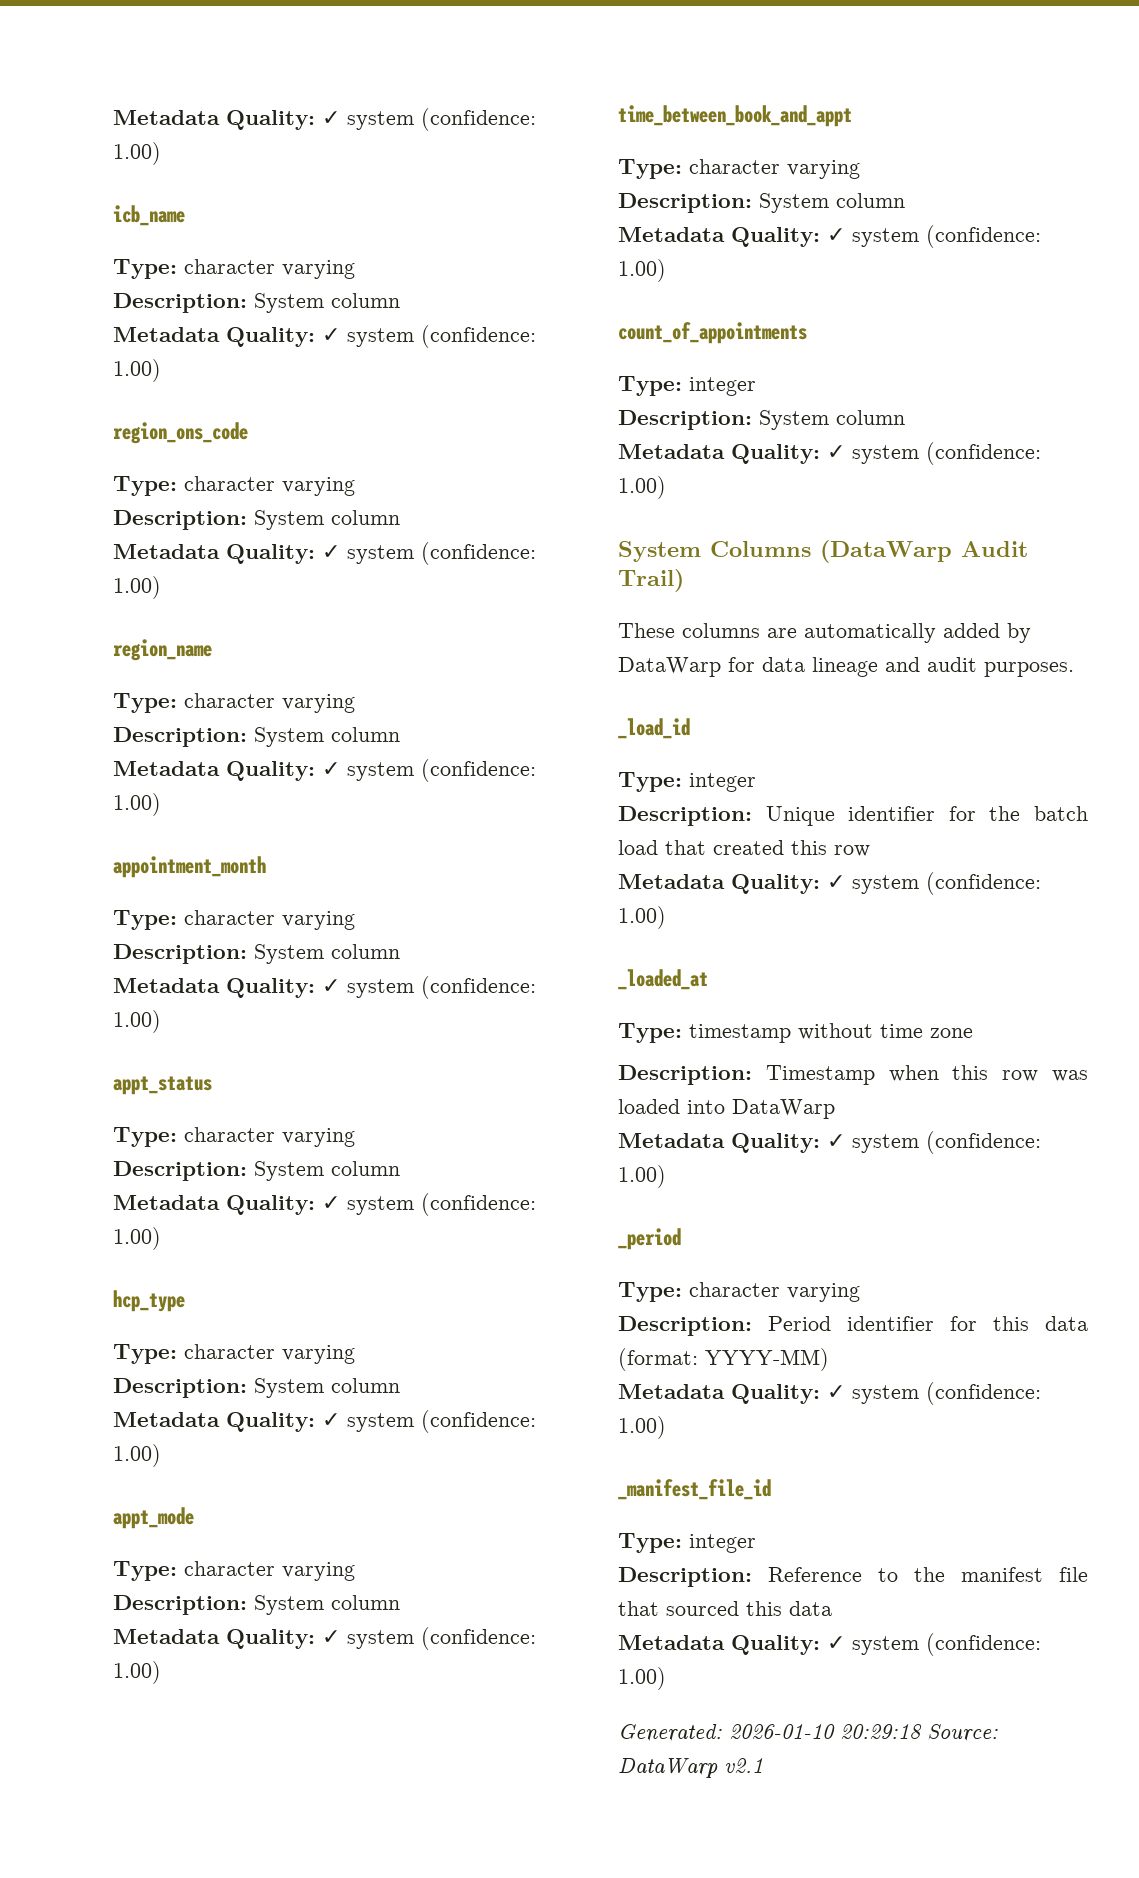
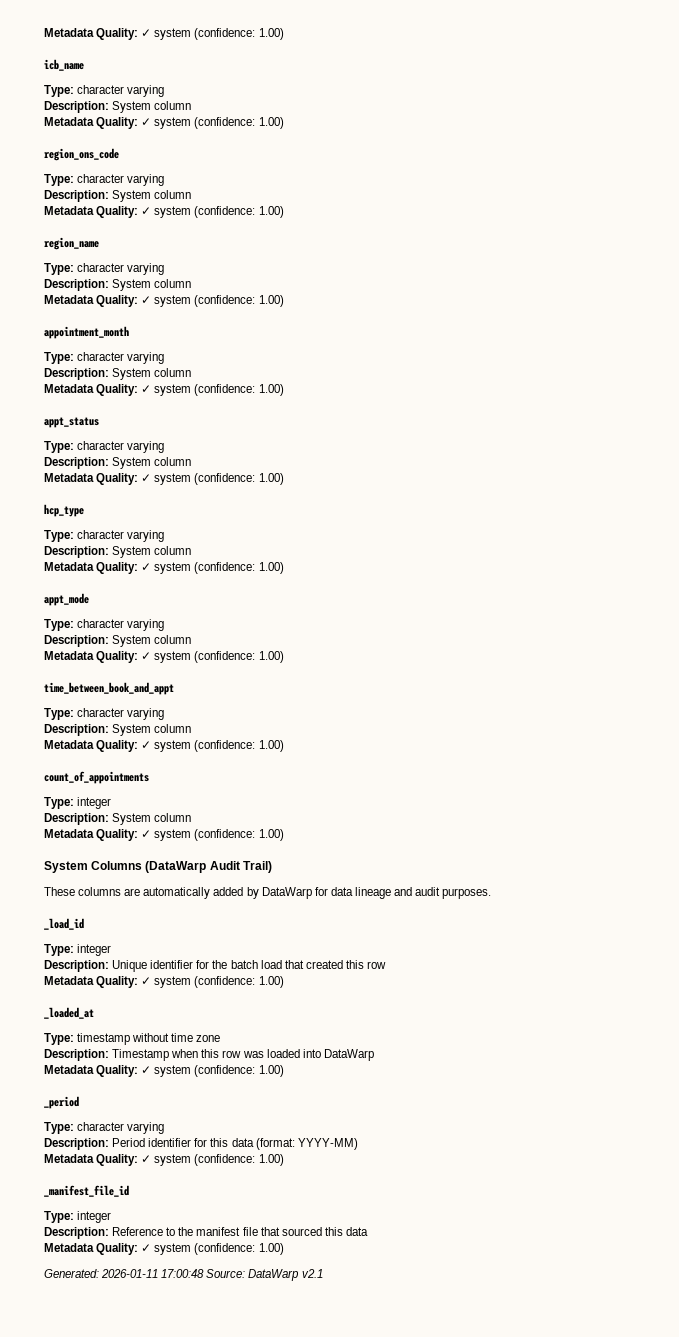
[729,1724,922,1739] 2026-01-10 20:29:18 -> [101,1269,205,1278] 2026-01-11 17:00:48

